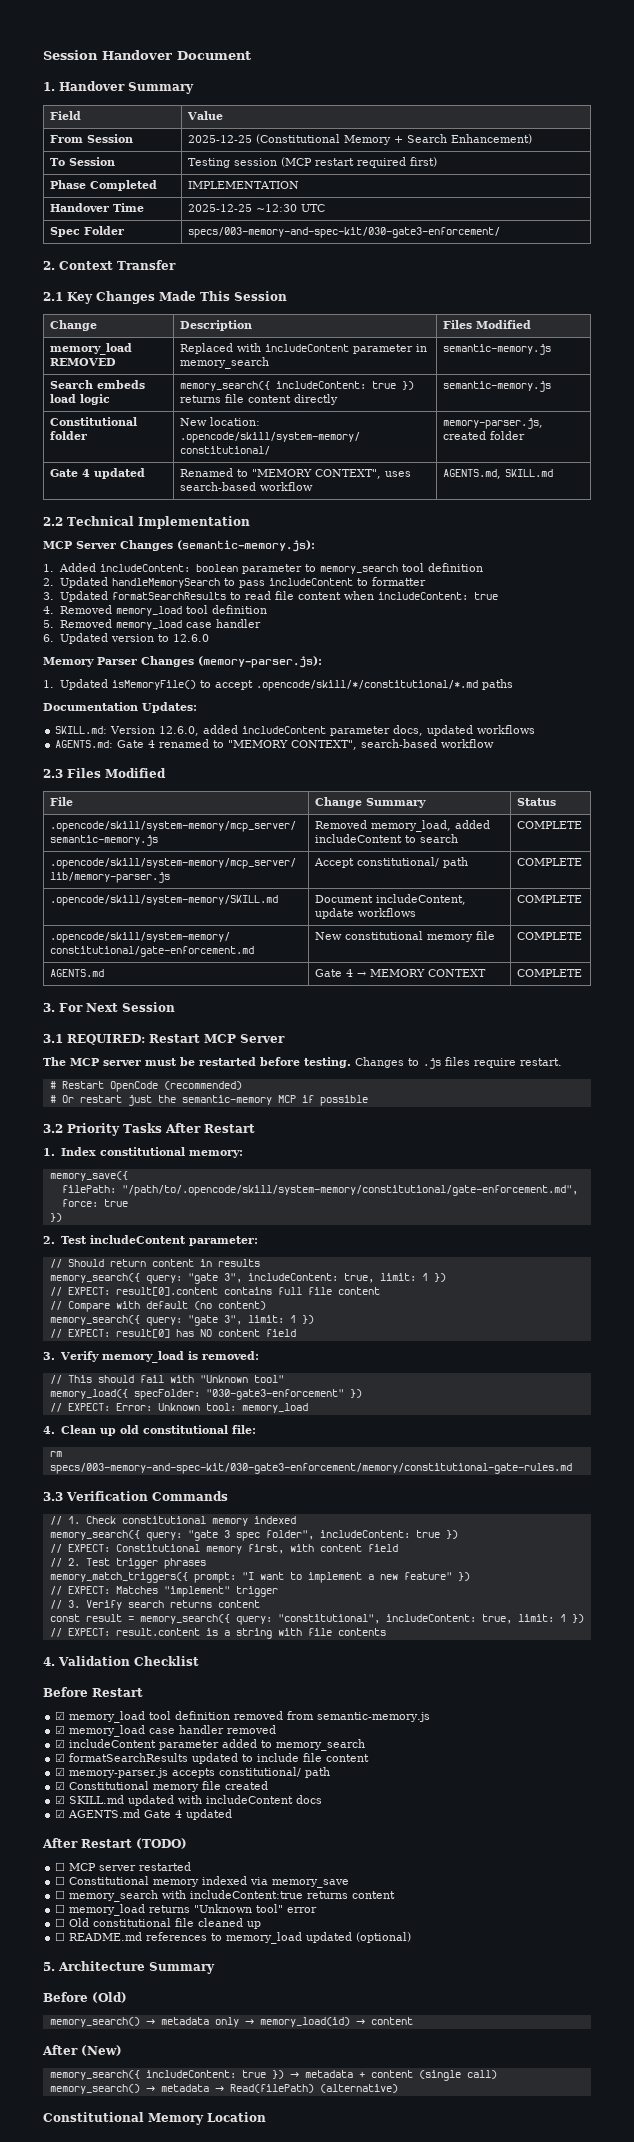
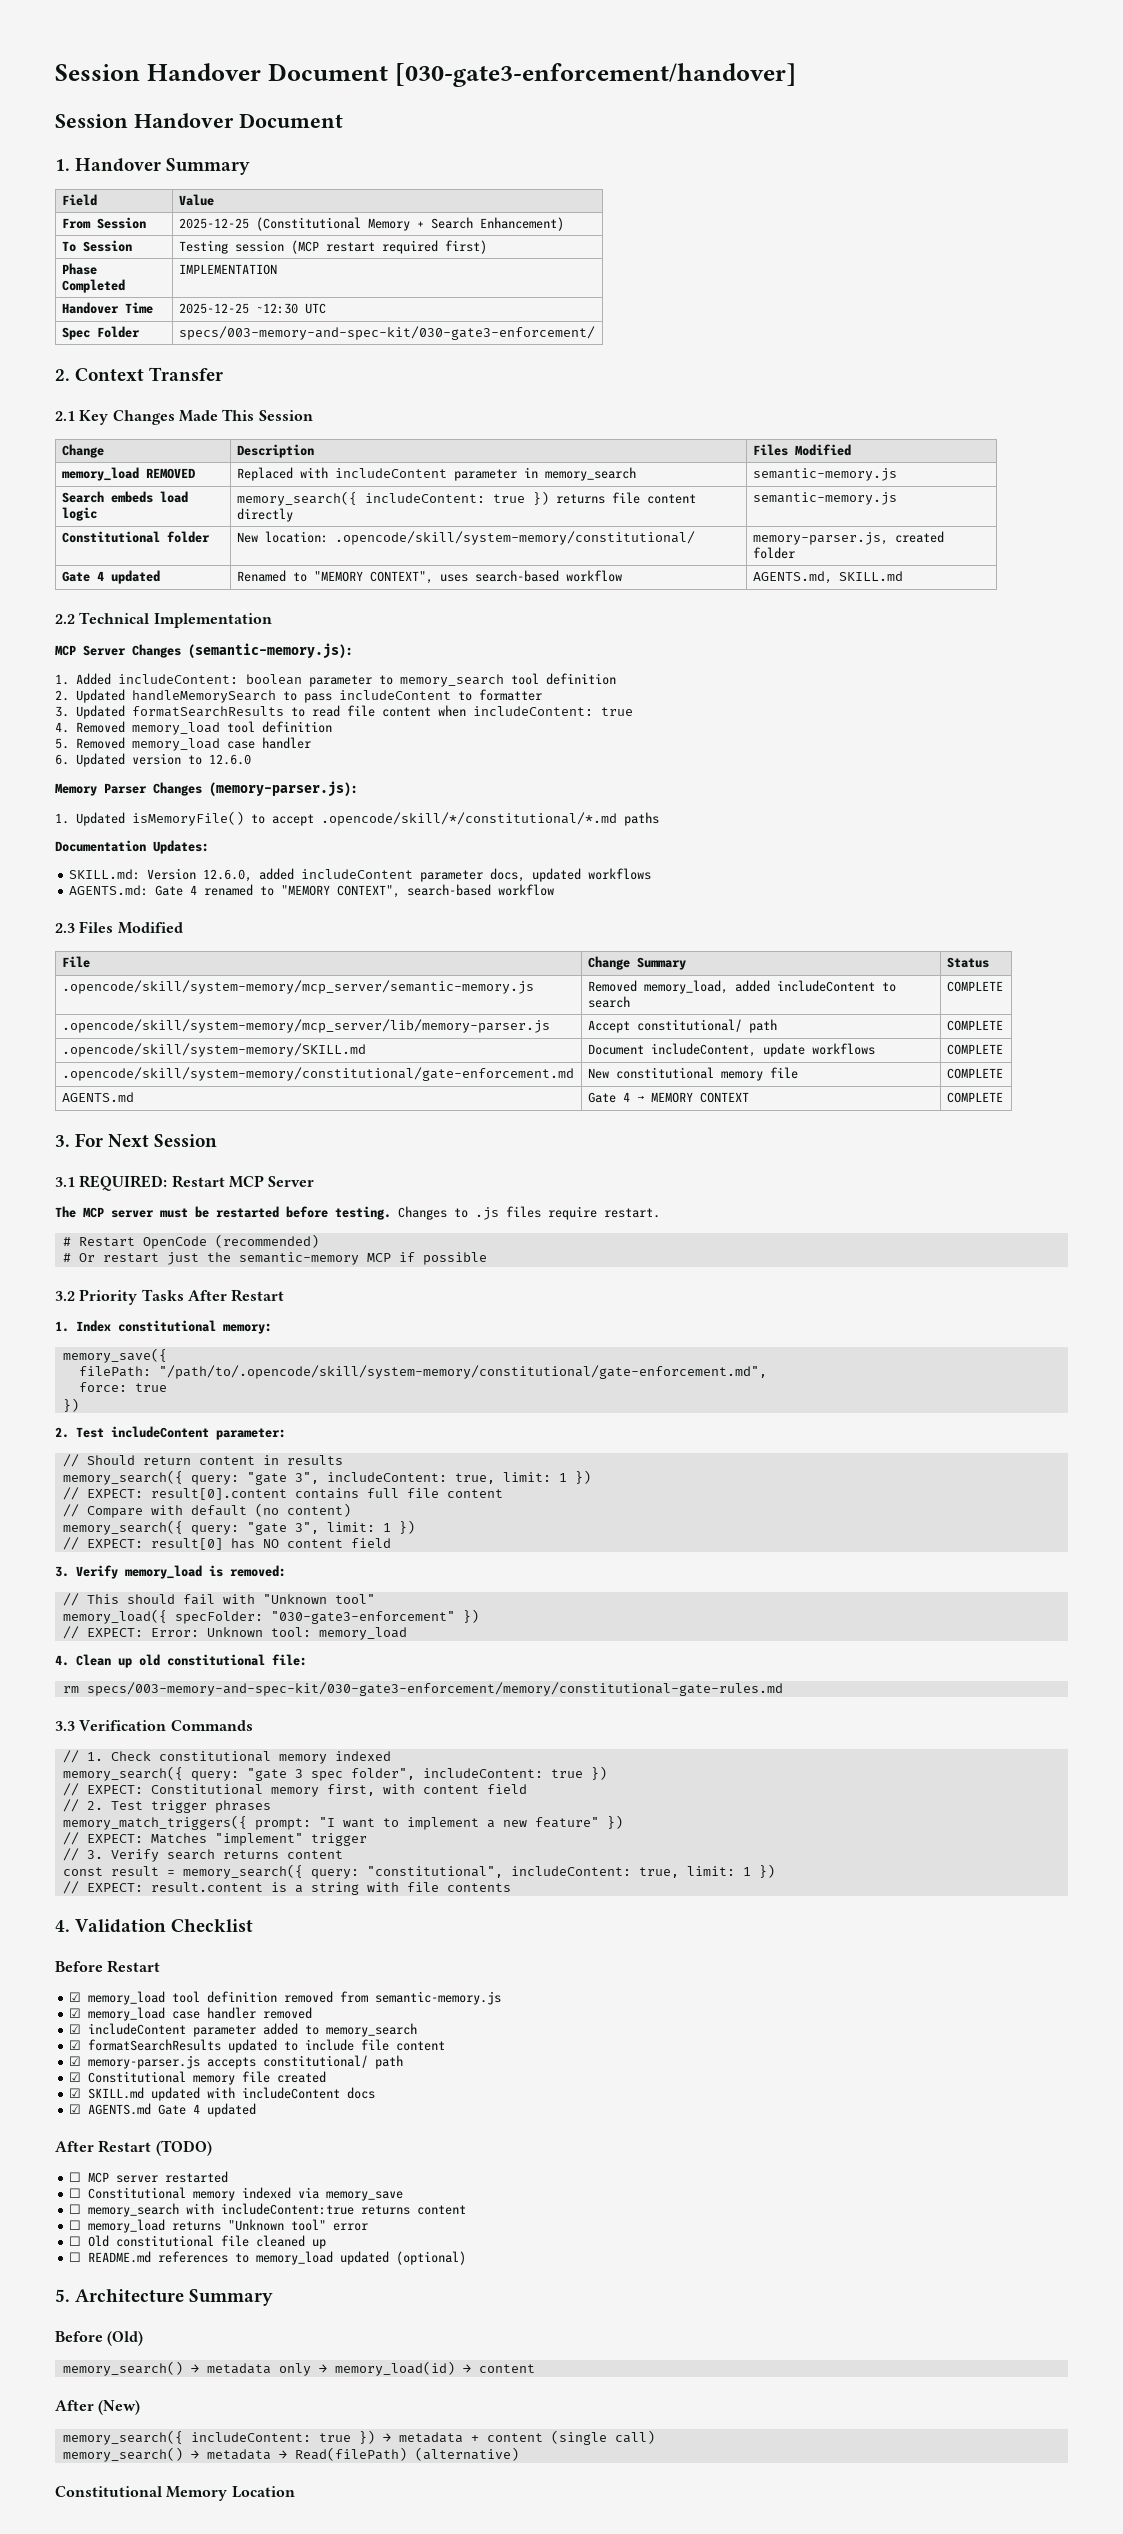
[43,50,251,60] Session Handover Document -> [55,63,796,87] [55,113,343,128] Session Handover Document [030-gate3-enforcement/handover] // Session Handover Document

